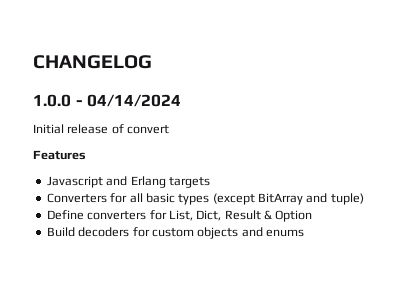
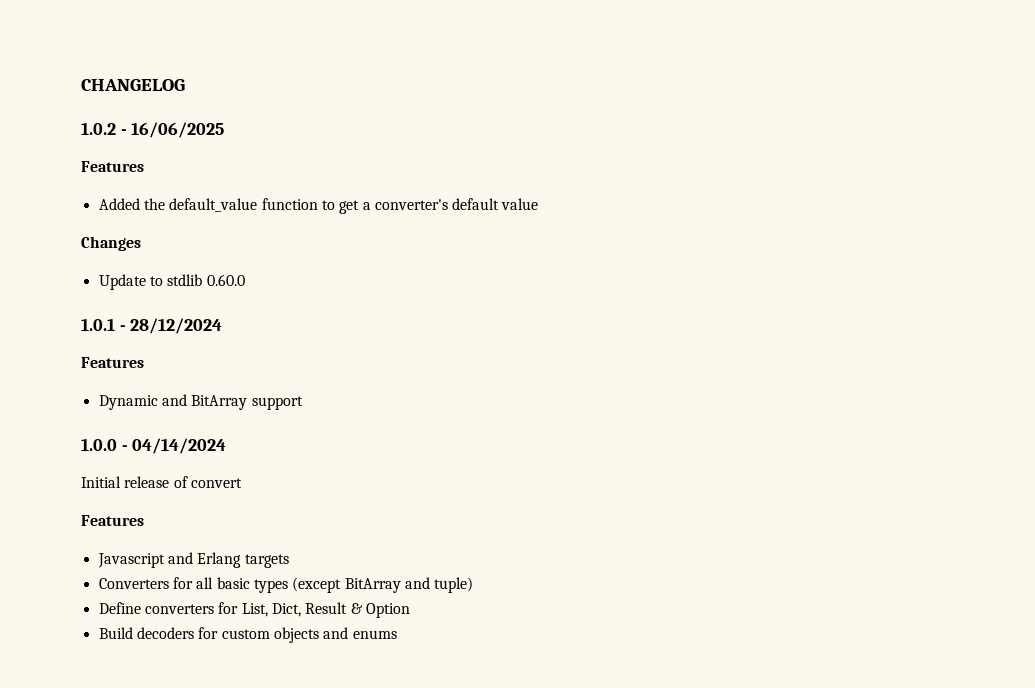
(152, 62) none -> [81,122,225,138] [81,161,144,172] [98,198,539,214] [81,236,141,251] [98,274,245,290] [81,318,223,334] [81,357,144,368] [98,394,303,410] // 1.0.2 - 16/06/2025 // Features // Added the default_value function to get a converter's default value // Changes // Update to stdlib 0.60.0 // 1.0.1 - 28/12/2024 // Features // Dynamic and BitArray support

